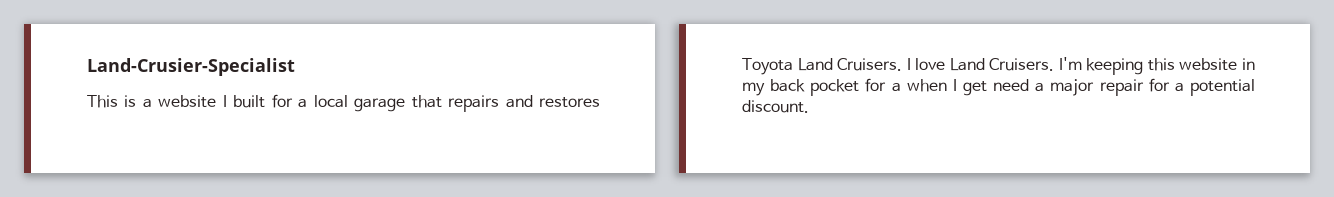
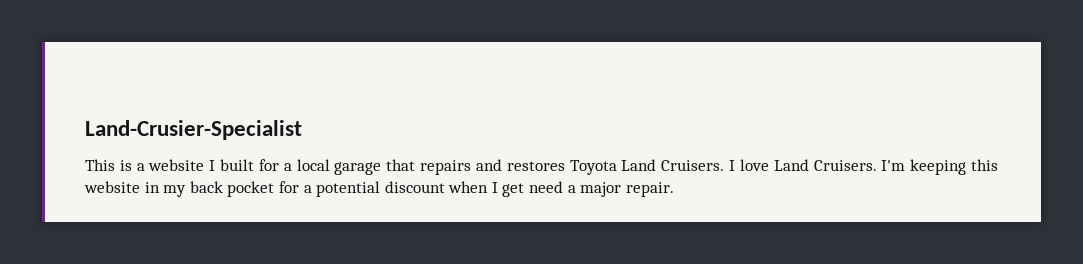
(901, 87) none -> [316,181,445,197] potential discount
[1099,78,1255,96] [742,100,809,113] repair for a potential discount. -> [625,182,674,197] repair.

